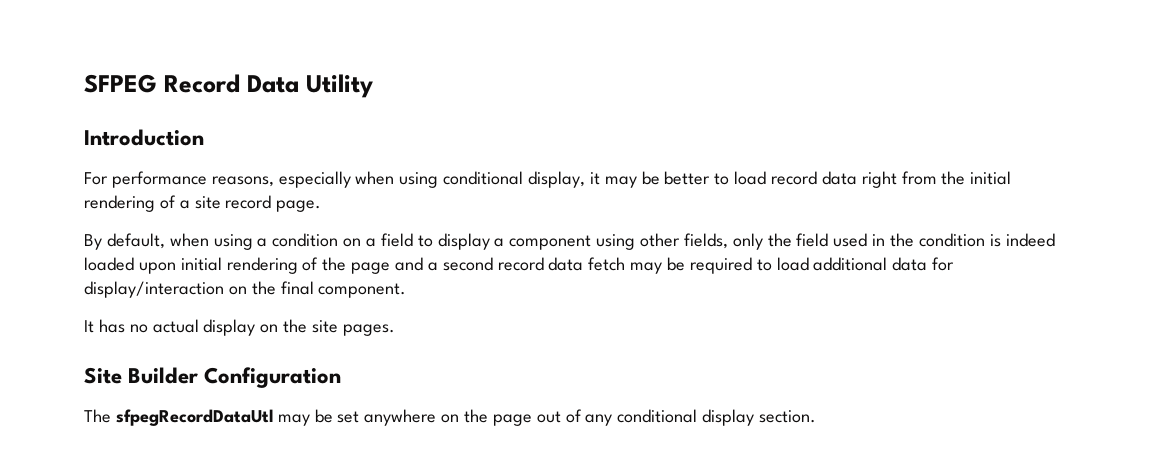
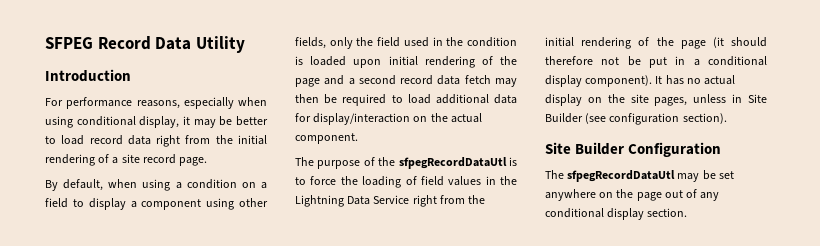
[1005,233,1055,247] indeed -> (303, 60) none
(663, 268) none -> [295,94,319,103] then
[280,281,314,295] final -> [450,113,482,123] actual
(407, 290) none -> [295,157,517,169] [295,176,517,188] [295,195,486,207] [545,37,767,49] [545,56,767,68] [545,75,653,87] The purpose of the sfpegRecordDataUtl is to force the loading of field values in the Lightning Data Service right from the initial rendering of the page (it should therefore not be put in a conditional display component).
[342,324,395,336] pages. -> [654,94,767,106] [545,113,727,125] pages, unless in Site Builder (see configuration section).

